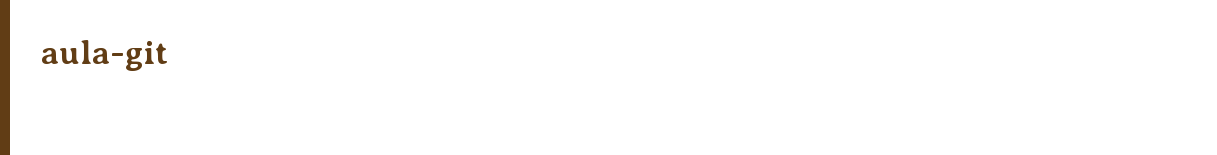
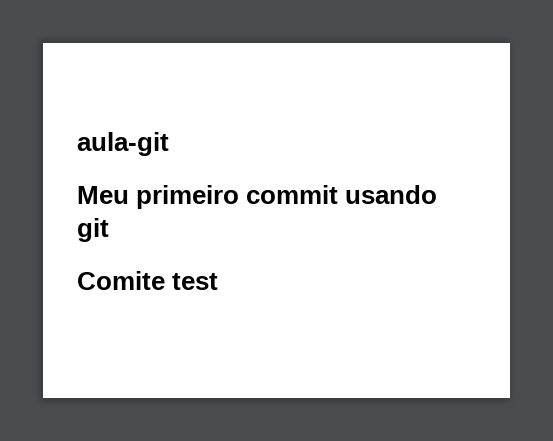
(168, 55) none -> [77,185,438,209] [77,218,109,242] [77,271,219,290] // Meu primeiro commit usando git // Comite test

